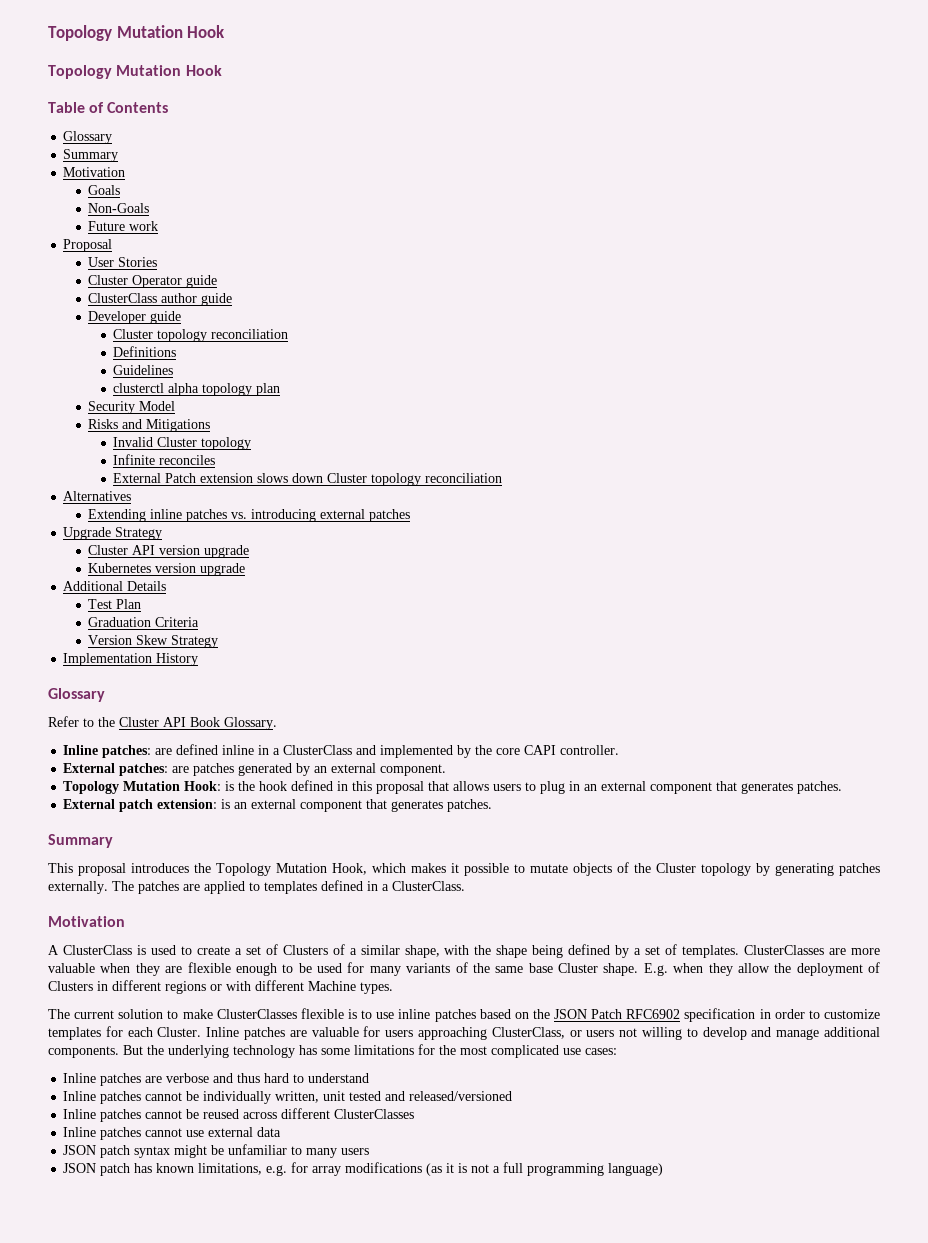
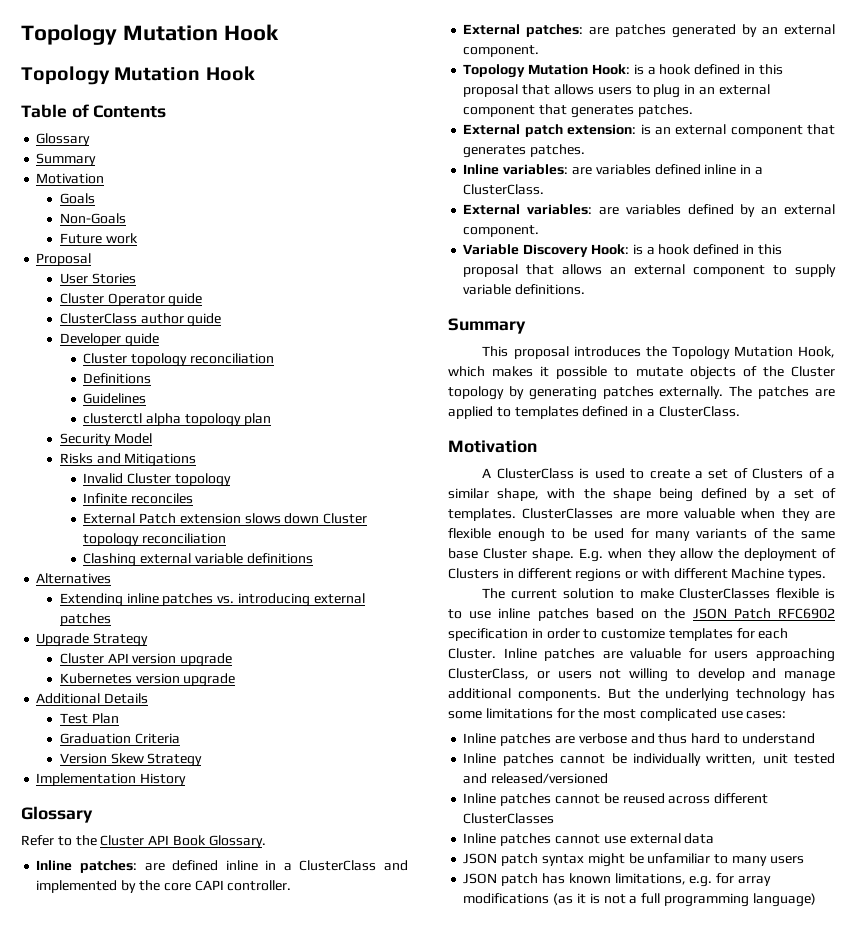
(503, 478) none -> [83,553,313,567] // Clashing external variable definitions
[238,781,256,791] the -> [647,67,656,75] a
(493, 805) none -> [463,164,763,175] [463,184,545,195] [463,204,835,217] [463,225,540,237] [463,244,782,257] [463,264,836,277] [463,284,586,295] // Inline variables: are variables defined inline in a ClusterClass. // External variables: are variables defined by an external component. // Variable Discovery Hook: is a hook defined in this proposal that allows an external component to supply variable definitions.

